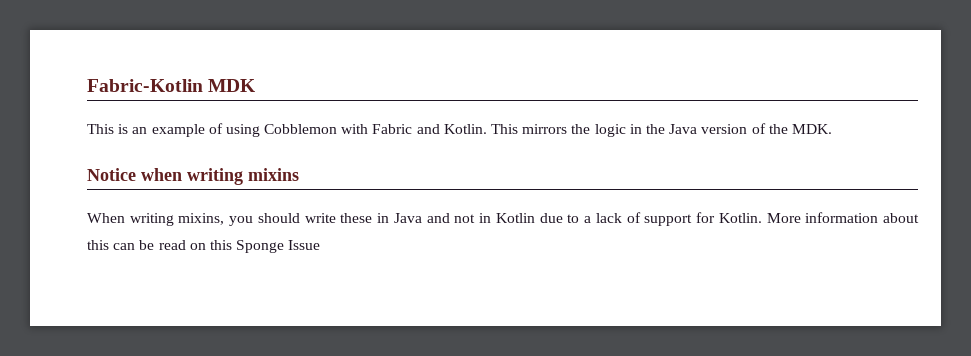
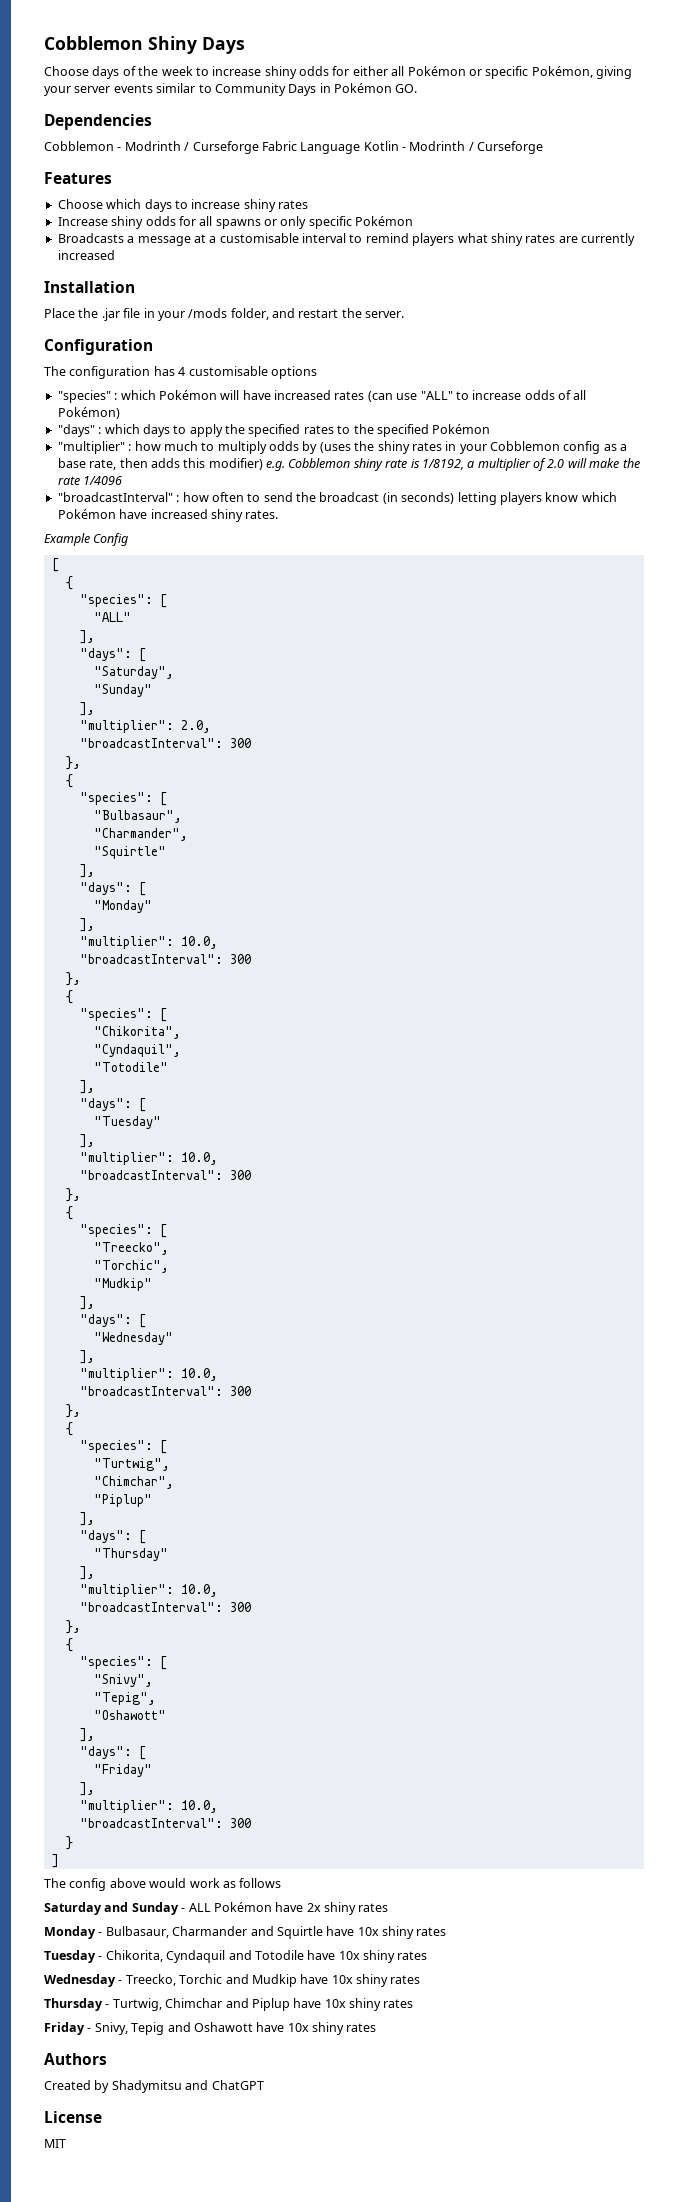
[87,79,257,92] [87,123,832,137] [87,168,299,185] [87,212,920,226] [87,240,321,253] Fabric-Kotlin MDK // This is an example of using Cobblemon with Fabric and Kotlin. This mirrors the logic in the Java version of the MDK. // Notice when writing mixins // When writing mixins, you should write these in Java and not in Kotlin due to a lack of support for Kotlin. More information about this can be read on this Sponge Issue -> [44,36,245,54] [44,66,632,79] [44,83,418,96] [44,114,152,130] [44,141,544,154] [44,172,112,184] [57,199,308,212] [57,216,414,229] [57,233,635,246] [57,250,115,260] [44,281,135,293] [44,308,405,321] [44,339,153,355] [44,366,317,379] [57,390,587,403] [57,407,120,419] [57,424,491,437] [57,441,628,454] [57,458,640,471] [57,476,123,485] [57,492,617,505] [57,509,279,522] [44,533,129,546] [51,558,59,572] [65,576,73,590] [79,594,167,608] [93,612,131,622] [79,630,95,644] [79,648,146,662] [93,666,174,679] [93,684,152,697] [79,702,95,716] [79,720,211,733] [79,738,251,748] [65,756,81,770] [65,774,73,788] [79,792,167,806] [93,810,182,823] [93,828,188,841] [93,846,166,859] [79,864,95,878] [79,882,146,896] [93,900,152,913] [79,918,95,932] [79,936,218,949] [79,954,251,964] [65,972,81,986] [65,990,73,1004] [79,1008,167,1022] [93,1026,181,1039] [93,1044,181,1057] [93,1062,168,1072] [79,1080,95,1094] [79,1098,146,1112] [93,1116,161,1129] [79,1134,95,1148] [79,1152,218,1165] [79,1170,251,1180] [65,1188,81,1202] [65,1206,73,1220] [79,1224,167,1238] [93,1242,169,1255] [93,1260,169,1273] [93,1278,152,1291] [79,1296,95,1310] [79,1314,146,1328] [93,1332,173,1345] [79,1350,95,1364] [79,1368,218,1381] [79,1386,251,1396] [65,1404,81,1418] [65,1422,73,1436] [79,1440,167,1454] [93,1458,170,1471] [93,1476,174,1489] [93,1494,152,1507] [79,1512,95,1526] [79,1530,146,1544] [93,1548,168,1561] [79,1566,95,1580] [79,1584,218,1597] [79,1602,251,1612] [65,1620,81,1634] [65,1638,73,1652] [79,1656,167,1670] [93,1674,153,1687] [93,1692,156,1705] [93,1710,166,1720] [79,1728,95,1742] [79,1746,146,1760] [93,1764,152,1777] [79,1782,95,1796] [79,1800,218,1813] [79,1818,251,1828] [65,1836,73,1850] [51,1854,59,1868] [44,1878,282,1891] [44,1902,389,1915] [44,1926,447,1939] [44,1950,428,1963] [44,1974,421,1987] [44,1998,414,2011] [44,2022,377,2035] [44,2053,107,2065] [44,2080,264,2093] [44,2111,102,2123] [44,2139,66,2148] Cobblemon Shiny Days // Choose days of the week to increase shiny odds for either all Pokémon or specific Pokémon, giving your server events similar to Community Days in Pokémon GO. // Dependencies // Cobblemon - Modrinth / Curseforge Fabric Language Kotlin - Modrinth / Curseforge // Features // Choose which days to increase shiny rates // Increase shiny odds for all spawns or only specific Pokémon // Broadcasts a message at a customisable interval to remind players what shiny rates are currently increased // Installation // Place the .jar file in your /mods folder, and restart the server. // Configuration // The configuration has 4 customisable options // "species" : which Pokémon will have increased rates (can use "ALL" to increase odds of all Pokémon) // "days" : which days to apply the specified rates to the specified Pokémon // "multiplier" : how much to multiply odds by (uses the shiny rates in your Cobblemon config as a base rate, then adds this modifier) e.g. Cobblemon shiny rate is 1/8192, a multiplier of 2.0 will make the rate 1/4096 // "broadcastInterval" : how often to send the broadcast (in seconds) letting players know which Pokémon have increased shiny rates. // Example Config // [ // { // "species": [ // "ALL" // ], // "days": [ // "Saturday", // "Sunday" // ], // "multiplier": 2.0, // "broadcastInterval": 300 // }, // { // "species": [ // "Bulbasaur", // "Charmander", // "Squirtle" // ], // "days": [ // "Monday" // ], // "multiplier": 10.0, // "broadcastInterval": 300 // }, // { // "species": [ // "Chikorita", // "Cyndaquil", // "Totodile" // ], // "days": [ // "Tuesday" // ], // "multiplier": 10.0, // "broadcastInterval": 300 // }, // { // "species": [ // "Treecko", // "Torchic", // "Mudkip" // ], // "days": [ // "Wednesday" // ], // "multiplier": 10.0, // "broadcastInterval": 300 // }, // { // "species": [ // "Turtwig", // "Chimchar", // "Piplup" // ], // "days": [ // "Thursday" // ], // "multiplier": 10.0, // "broadcastInterval": 300 // }, // { // "species": [ // "Snivy", // "Tepig", // "Oshawott" // ], // "days": [ // "Friday" // ], // "multiplier": 10.0, // "broadcastInterval": 300 // } // ] // The config above would work as follows // Saturday and Sunday - ALL Pokémon have 2x shiny rates // Monday - Bulbasaur, Charmander and Squirtle have 10x shiny rates // Tuesday - Chikorita, Cyndaquil and Totodile have 10x shiny rates // Wednesday - Treecko, Torchic and Mudkip have 10x shiny rates // Thursday - Turtwig, Chimchar and Piplup have 10x shiny rates // Friday - Snivy, Tepig and Oshawott have 10x shiny rates // Authors // Created by Shadymitsu and ChatGPT // License // MIT

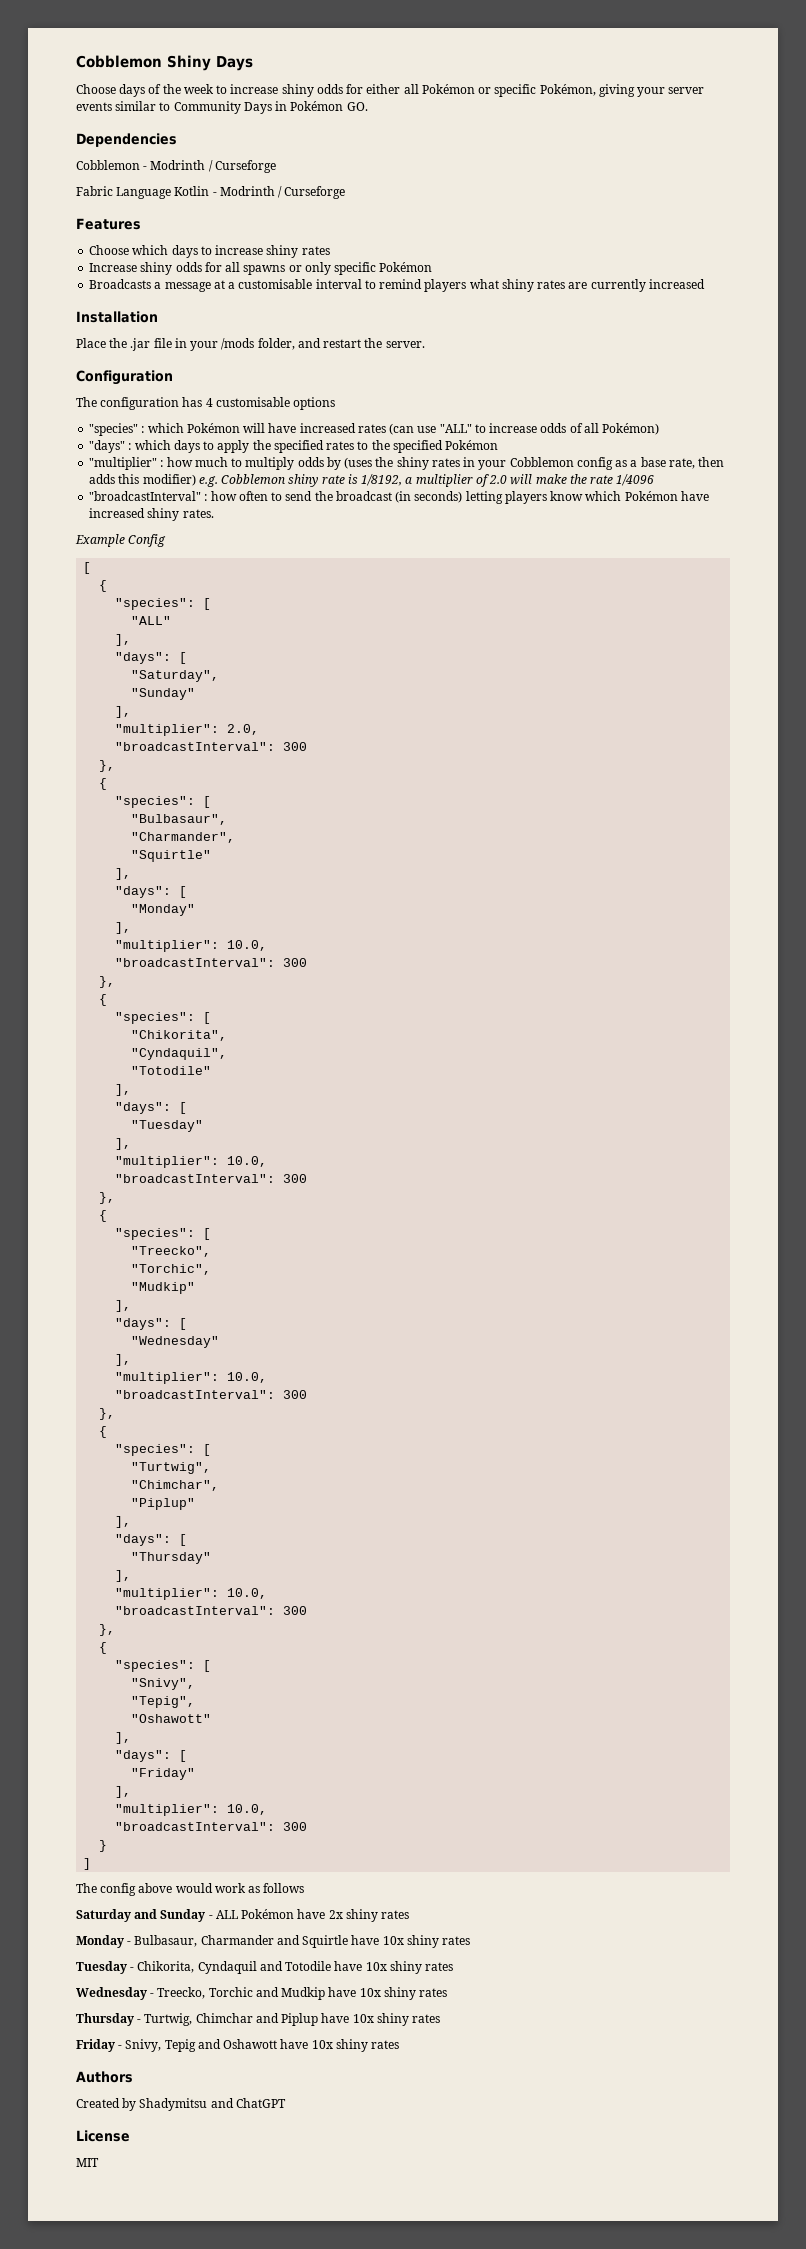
(259, 147) none -> (276, 166) //

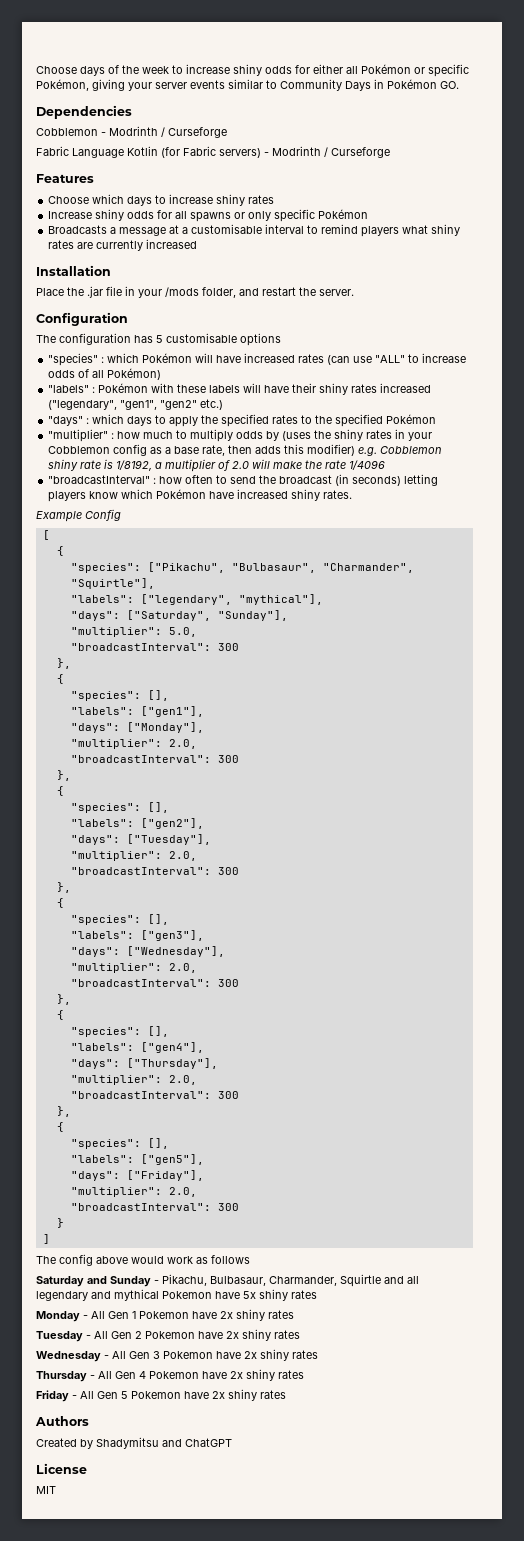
[76,55,253,71] Cobblemon Shiny Days // -> (36, 70) none
(210, 191) none -> [161,146,261,158] (for Fabric servers)
[205,398,213,407] 4 -> [156,335,163,343] 5
(660, 429) none -> [48,383,432,395] [48,399,224,410] // "labels" : Pokémon with these labels will have their shiny rates increased ("legendary", "gen1", "gen2" etc.)
[203,598,212,610] [131,616,172,625] [115,634,132,646] [115,652,188,664] [131,670,220,682] [131,688,196,700] [115,706,132,718] [115,724,260,736] [115,742,308,751] [99,760,116,772] [99,778,108,790] [115,796,212,808] [131,814,228,825] [131,832,236,843] [131,850,212,862] [115,868,132,880] [115,886,188,898] [131,904,196,916] [115,922,132,934] [115,940,268,952] [115,958,308,967] [99,976,116,988] [99,994,108,1006] [115,1012,212,1024] [131,1030,228,1041] [131,1048,228,1060] [131,1066,212,1075] [115,1084,132,1096] [115,1102,188,1114] [131,1120,204,1132] [115,1138,132,1150] [115,1156,268,1168] [115,1174,308,1183] [99,1192,116,1204] [99,1210,108,1222] [115,1228,212,1240] [131,1246,212,1257] [131,1264,212,1275] [131,1282,196,1294] [115,1300,132,1312] [115,1318,188,1330] [131,1336,220,1348] [115,1354,132,1366] [115,1372,268,1384] [115,1390,308,1399] [99,1408,116,1420] [99,1426,108,1438] [115,1444,212,1456] [131,1462,212,1474] [131,1480,220,1491] [131,1498,196,1510] [115,1516,132,1528] [115,1534,188,1546] [131,1552,212,1564] [115,1570,132,1582] [115,1588,268,1600] [115,1606,308,1615] [99,1624,116,1636] [99,1642,108,1654] [115,1660,212,1672] [131,1678,196,1690] [131,1696,196,1708] [131,1714,212,1723] [115,1732,132,1744] [115,1750,188,1762] [131,1768,196,1780] [115,1786,132,1798] [115,1804,268,1816] [ // "ALL" // ], // "days": [ // "Saturday", // "Sunday" // ], // "multiplier": 2.0, // "broadcastInterval": 300 // }, // { // "species": [ // "Bulbasaur", // "Charmander", // "Squirtle" // ], // "days": [ // "Monday" // ], // "multiplier": 10.0, // "broadcastInterval": 300 // }, // { // "species": [ // "Chikorita", // "Cyndaquil", // "Totodile" // ], // "days": [ // "Tuesday" // ], // "multiplier": 10.0, // "broadcastInterval": 300 // }, // { // "species": [ // "Treecko", // "Torchic", // "Mudkip" // ], // "days": [ // "Wednesday" // ], // "multiplier": 10.0, // "broadcastInterval": 300 // }, // { // "species": [ // "Turtwig", // "Chimchar", // "Piplup" // ], // "days": [ // "Thursday" // ], // "multiplier": 10.0, // "broadcastInterval": 300 // }, // { // "species": [ // "Snivy", // "Tepig", // "Oshawott" // ], // "days": [ // "Friday" // ], // "multiplier": 10.0, -> [147,562,414,573] [70,578,155,589] [70,594,323,605] [70,610,288,621] [70,627,197,637] [70,643,239,651] [56,658,71,669] [56,674,64,684] [70,690,169,701] [70,706,204,717] [70,722,204,733] [70,739,197,749] [70,755,239,763] [56,770,71,781] [56,786,64,796] [70,802,169,813] [70,818,204,829] [70,834,211,845] [70,851,197,861] [70,867,239,875] [56,882,71,893] [56,898,64,908] [70,914,169,925] [70,930,204,941] [70,946,225,957] [70,963,197,973] [70,979,239,987] [56,994,71,1005] [56,1010,64,1020] [70,1026,169,1037] [70,1042,204,1053] [70,1058,218,1069] [70,1075,197,1085] [70,1091,239,1099] [56,1106,71,1117] [56,1122,64,1132] [70,1138,169,1149] [70,1154,204,1165] [70,1170,204,1181] [70,1187,197,1197] ["Pikachu", "Bulbasaur", "Charmander", "Squirtle"], // "labels": ["legendary", "mythical"], // "days": ["Saturday", "Sunday"], // "multiplier": 5.0, // "broadcastInterval": 300 // }, // { // "species": [], // "labels": ["gen1"], // "days": ["Monday"], // "multiplier": 2.0, // "broadcastInterval": 300 // }, // { // "species": [], // "labels": ["gen2"], // "days": ["Tuesday"], // "multiplier": 2.0, // "broadcastInterval": 300 // }, // { // "species": [], // "labels": ["gen3"], // "days": ["Wednesday"], // "multiplier": 2.0, // "broadcastInterval": 300 // }, // { // "species": [], // "labels": ["gen4"], // "days": ["Thursday"], // "multiplier": 2.0, // "broadcastInterval": 300 // }, // { // "species": [], // "labels": ["gen5"], // "days": ["Friday"], // "multiplier": 2.0,
[215,1909,410,1922] [76,1935,471,1948] [76,1961,454,1974] [76,1987,448,2000] [76,2013,441,2026] [76,2039,333,2052] ALL Pokémon have 2x shiny rates // Monday - Bulbasaur, Charmander and Squirtle have 10x shiny rates // Tuesday - Chikorita, Cyndaquil and Totodile have 10x shiny rates // Wednesday - Treecko, Torchic and Mudkip have 10x shiny rates // Thursday - Turtwig, Chimchar and Piplup have 10x shiny rates // Friday - Snivy, Tepig and Oshawott have 10x -> [162,1274,419,1287] [36,1289,317,1301] [36,1309,294,1322] [36,1329,300,1342] [36,1349,318,1362] [36,1369,304,1382] [36,1390,225,1402] Pikachu, Bulbasaur, Charmander, Squirtle and all legendary and mythical Pokemon have 5x shiny rates // Monday - All Gen 1 Pokemon have 2x shiny rates // Tuesday - All Gen 2 Pokemon have 2x shiny rates // Wednesday - All Gen 3 Pokemon have 2x shiny rates // Thursday - All Gen 4 Pokemon have 2x shiny rates // Friday - All Gen 5 Pokemon have 2x

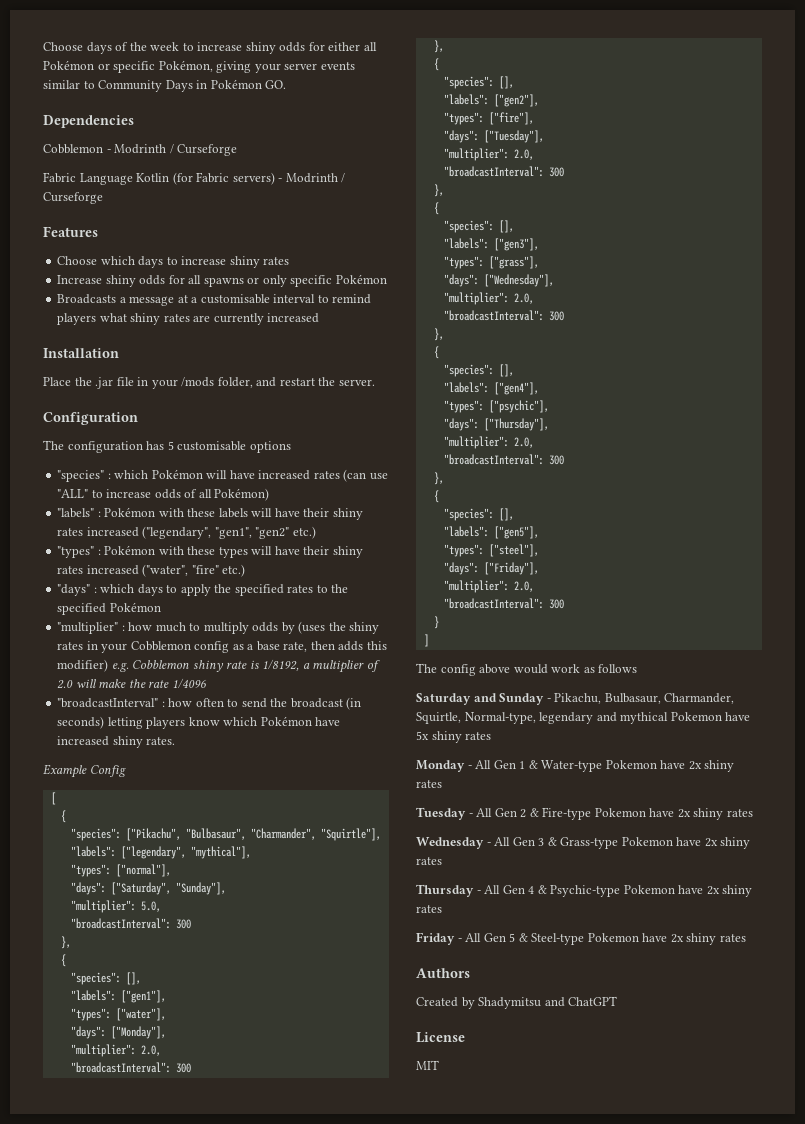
(224, 404) none -> [57,545,363,558] [57,564,246,577] // "types" : Pokémon with these types will have their shiny rates increased ("water", "fire" etc.)
(323, 599) none -> [70,864,171,877] // "types": ["normal"],
(204, 711) none -> [70,1008,166,1021] // "types": ["water"],
(204, 823) none -> [443,112,534,125] // "types": ["fire"],
(204, 935) none -> [443,256,539,269] // "types": ["grass"],
(204, 1047) none -> [443,400,549,413] // "types": ["psychic"],
(204, 1159) none -> [443,544,539,557] // "types": ["steel"],
[340,1274,419,1287] Squirtle and all -> [416,712,536,724] Squirtle, Normal-type,
(136, 1315) none -> [528,760,603,772] & Water-type
(142, 1335) none -> [529,807,592,820] & Fire-type
(160, 1355) none -> [547,837,619,849] & Grass-type
(146, 1375) none -> [537,885,621,897] & Psychic-type
(128, 1395) none -> [518,933,585,945] & Steel-type

